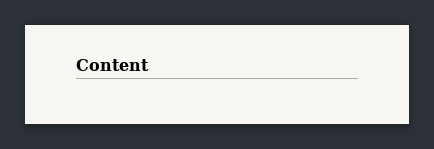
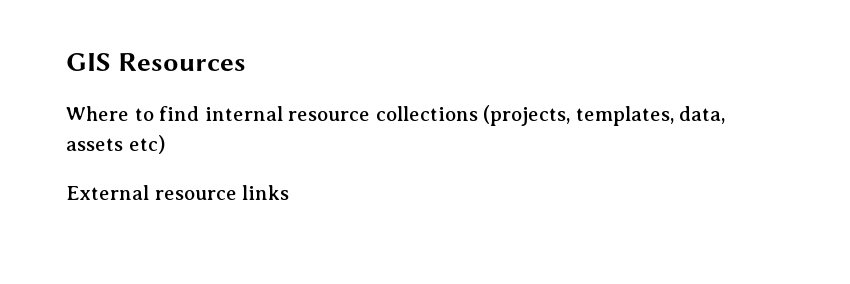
[76,59,149,71] Content -> [66,53,247,71] [66,105,726,126] [66,135,165,154] [66,185,290,200] GIS Resources // Where to find internal resource collections (projects, templates, data, assets etc) // External resource links

